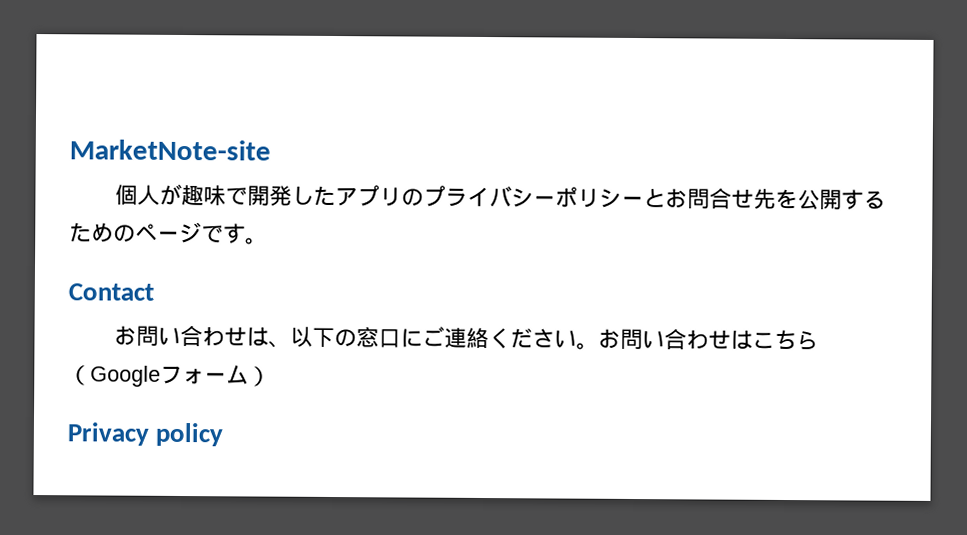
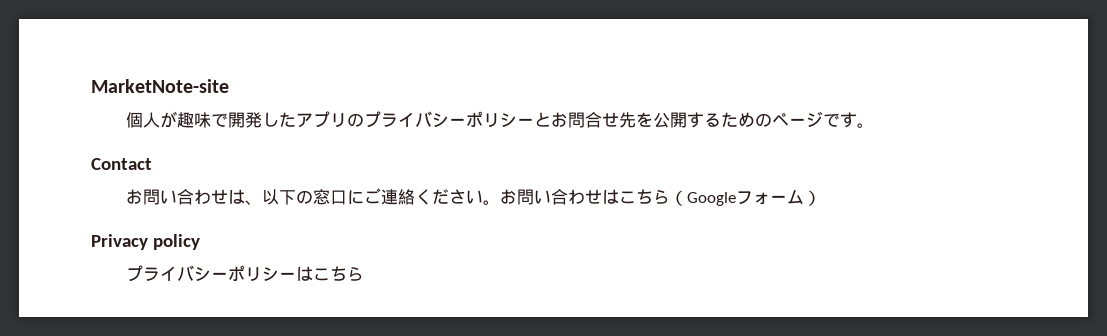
(224, 434) none -> [125,265,364,282] // プライバシーポリシーはこちら

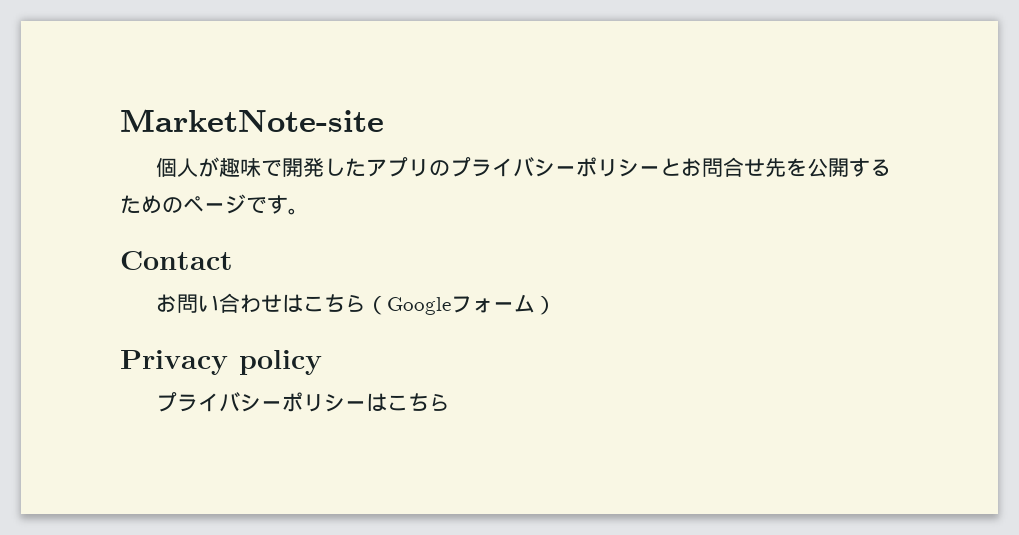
[244,188,619,205] 、以下の窓口にご連絡ください。お問い合わせは -> (304, 303) none

